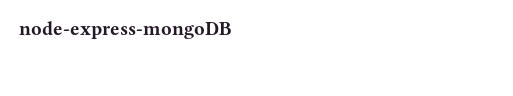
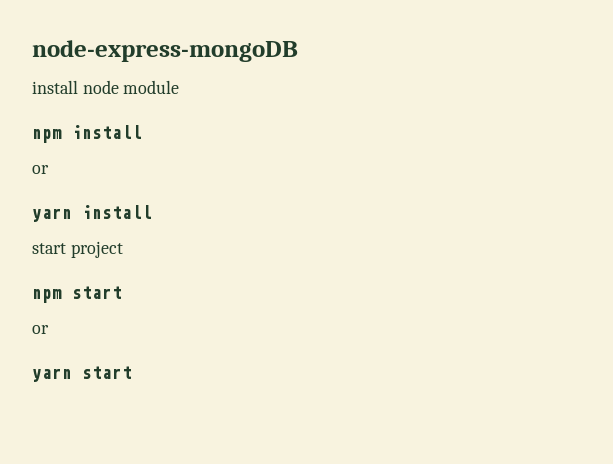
(232, 30) none -> [32,80,180,94] [32,125,142,143] [32,165,49,174] [32,205,152,222] [32,241,123,258] [32,286,122,303] [32,325,49,334] [32,366,132,382] // install node module // npm install // or // yarn install // start project // npm start // or // yarn start

